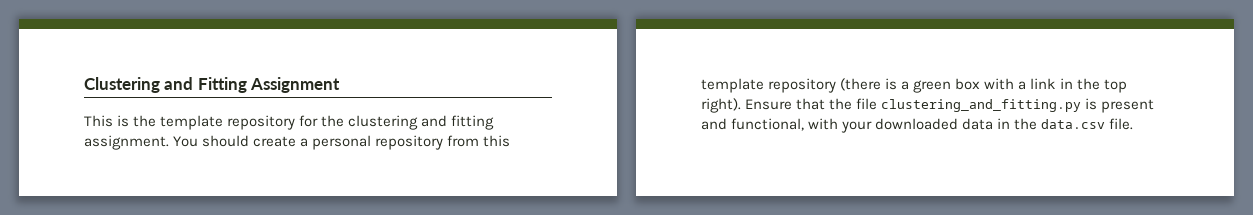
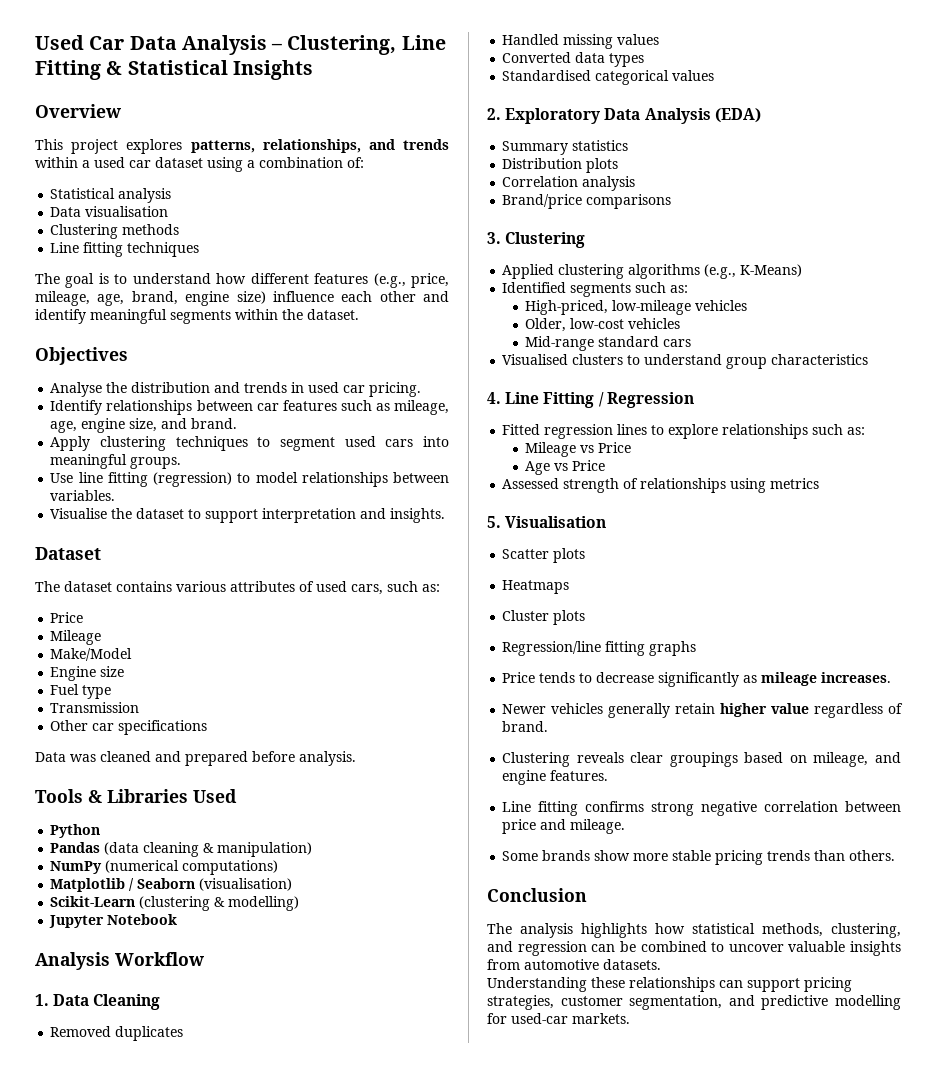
[84,77,341,93] [84,115,495,130] [84,135,511,150] [701,78,1127,93] [701,98,1155,113] [701,118,1134,133] Clustering and Fitting Assignment // This is the template repository for the clustering and fitting assignment. You should create a personal repository from this template repository (there is a green box with a link in the top right). Ensure that the file clustering_and_fitting.py is present and functional, with your downloaded data in the data.csv file. -> [35,35,446,55] [35,60,313,80] [35,104,121,118] [35,139,449,154] [35,157,364,172] [50,188,172,203] [50,206,169,217] [50,224,180,239] [50,242,200,257] [35,273,450,288] [35,291,449,306] [35,309,359,324] [35,347,128,365] [50,382,422,397] [50,400,449,415] [50,418,238,433] [50,436,449,451] [50,454,182,469] [50,472,450,487] [50,490,116,501] [50,508,446,523] [35,547,101,560] [35,581,440,595] [50,612,84,623] [50,630,102,645] [50,648,133,661] [50,666,125,681] [50,684,112,699] [50,702,140,713] [50,720,208,735] [35,751,356,766] [35,789,237,803] [50,824,101,838] [50,842,313,857] [50,860,279,875] [50,878,293,892] [50,896,300,911] [49,914,178,928] [35,952,204,970] [35,994,161,1010] [50,1026,184,1041] [502,34,660,49] [502,52,645,67] [502,70,715,85] [487,108,761,124] [502,140,629,155] [502,158,619,173] [502,176,636,191] [502,194,672,209] [487,232,586,248] [502,264,803,279] [502,282,689,297] [525,300,748,315] [525,318,681,332] [525,336,692,351] [502,354,869,369] [487,392,694,408] [502,424,866,439] [525,442,632,457] [525,460,606,475] [502,478,820,493] [487,516,607,528] [502,548,586,563] [502,580,570,594] [502,610,586,625] [502,641,697,656] [502,672,892,687] [502,703,903,718] [502,721,549,732] [502,752,901,767] [502,770,609,785] [502,801,901,816] [502,819,626,834] [502,850,896,865] [487,888,587,902] [487,923,901,938] [487,941,901,956] [487,959,661,970] [487,977,852,992] [487,995,901,1010] [487,1013,630,1024] Used Car Data Analysis – Clustering, Line Fitting & Statistical Insights // Overview // This project explores patterns, relationships, and trends within a used car dataset using a combination of: // Statistical analysis // Data visualisation // Clustering methods // Line fitting techniques // The goal is to understand how different features (e.g., price, mileage, age, brand, engine size) influence each other and identify meaningful segments within the dataset. // Objectives // Analyse the distribution and trends in used car pricing. // Identify relationships between car features such as mileage, age, engine size, and brand. // Apply clustering techniques to segment used cars into meaningful groups. // Use line fitting (regression) to model relationships between variables. // Visualise the dataset to support interpretation and insights. // Dataset // The dataset contains various attributes of used cars, such as: // Price // Mileage // Make/Model // Engine size // Fuel type // Transmission // Other car specifications // Data was cleaned and prepared before analysis. // Tools & Libraries Used // Python // Pandas (data cleaning & manipulation) // NumPy (numerical computations) // Matplotlib / Seaborn (visualisation) // Scikit-Learn (clustering & modelling) // Jupyter Notebook // Analysis Workflow // 1. Data Cleaning // Removed duplicates // Handled missing values // Converted data types // Standardised categorical values // 2. Exploratory Data Analysis (EDA) // Summary statistics // Distribution plots // Correlation analysis // Brand/price comparisons // 3. Clustering // Applied clustering algorithms (e.g., K-Means) // Identified segments such as: // High-priced, low-mileage vehicles // Older, low-cost vehicles // Mid-range standard cars // Visualised clusters to understand group characteristics // 4. Line Fitting / Regression // Fitted regression lines to explore relationships such as: // Mileage vs Price // Age vs Price // Assessed strength of relationships using metrics // 5. Visualisation // Scatter plots // Heatmaps // Cluster plots // Regression/line fitting graphs // Price tends to decrease significantly as mileage increases. // Newer vehicles generally retain higher value regardless of brand. // Clustering reveals clear groupings based on mileage, and engine features. // Line fitting confirms strong negative correlation between price and mileage. // Some brands show more stable pricing trends than others. // Conclusion // The analysis highlights how statistical methods, clustering, and regression can be combined to uncover valuable insights from automotive datasets. // Understanding these relationships can support pricing strategies, customer segmentation, and predictive modelling for used-car markets.

